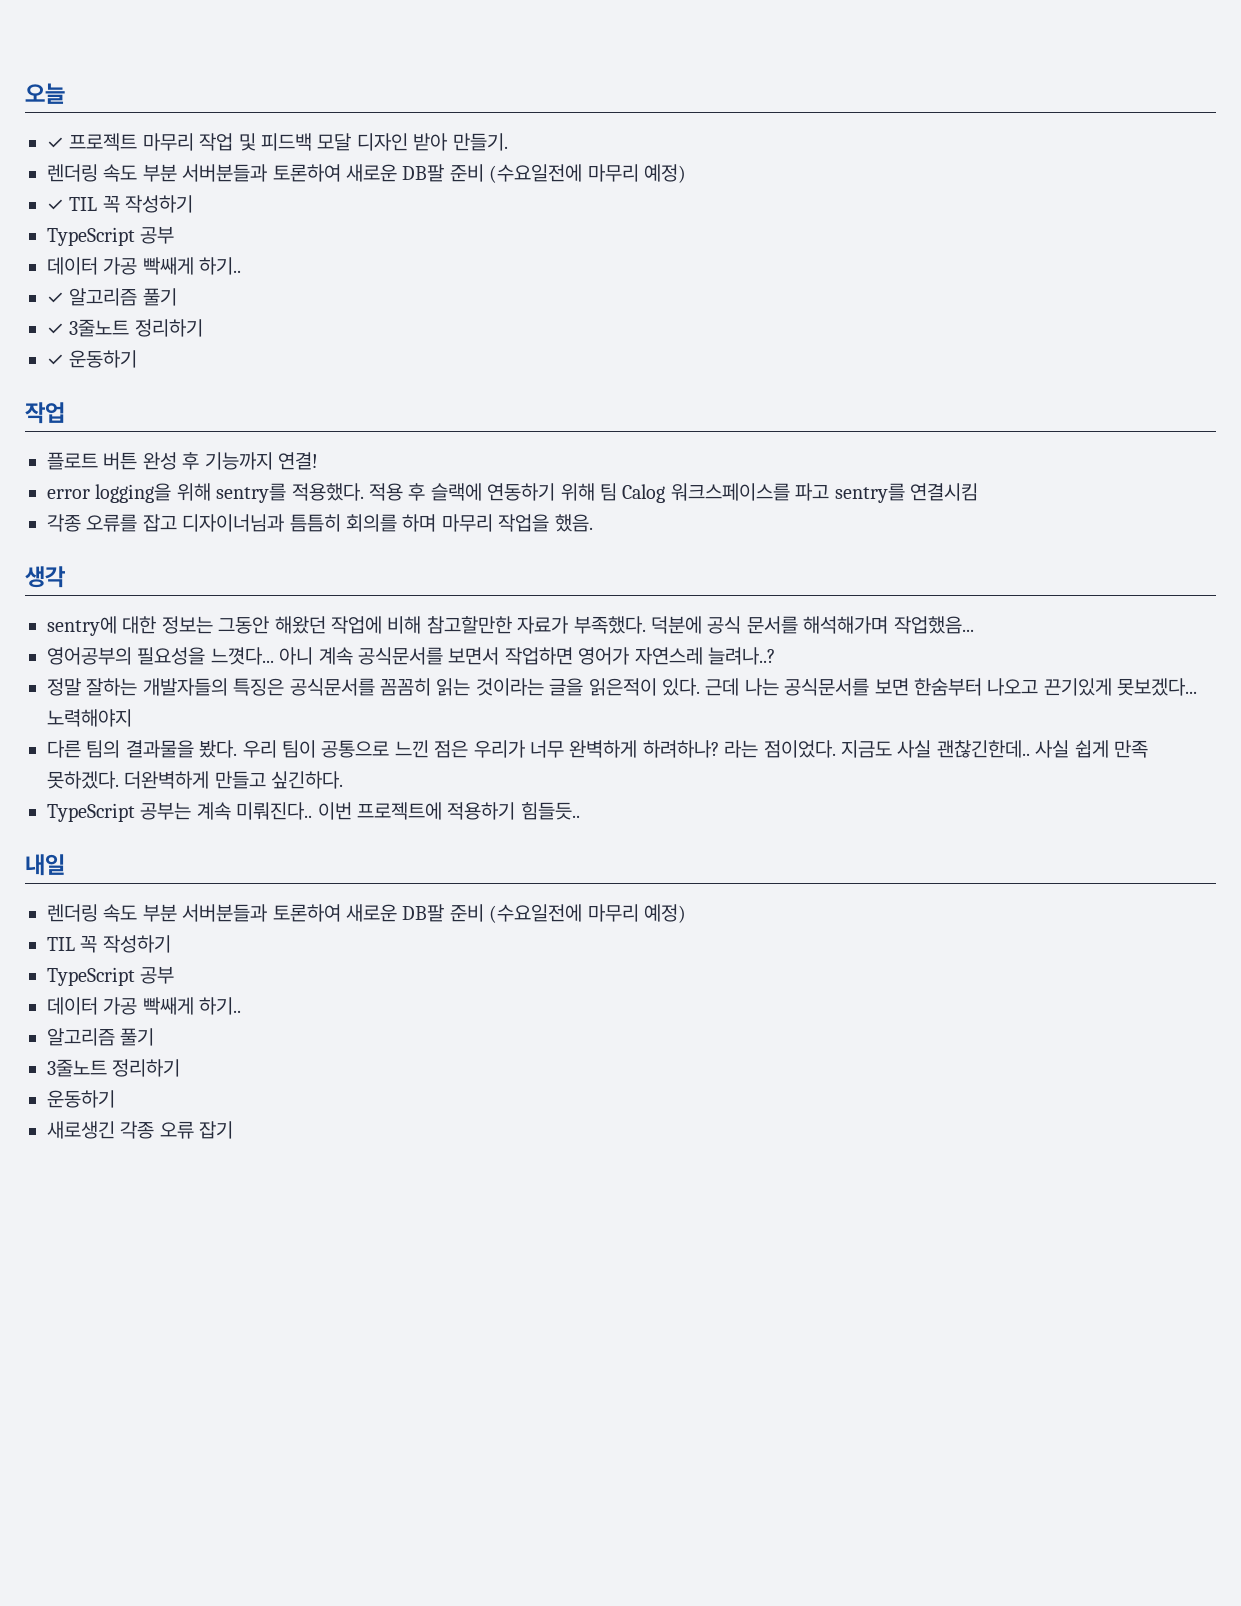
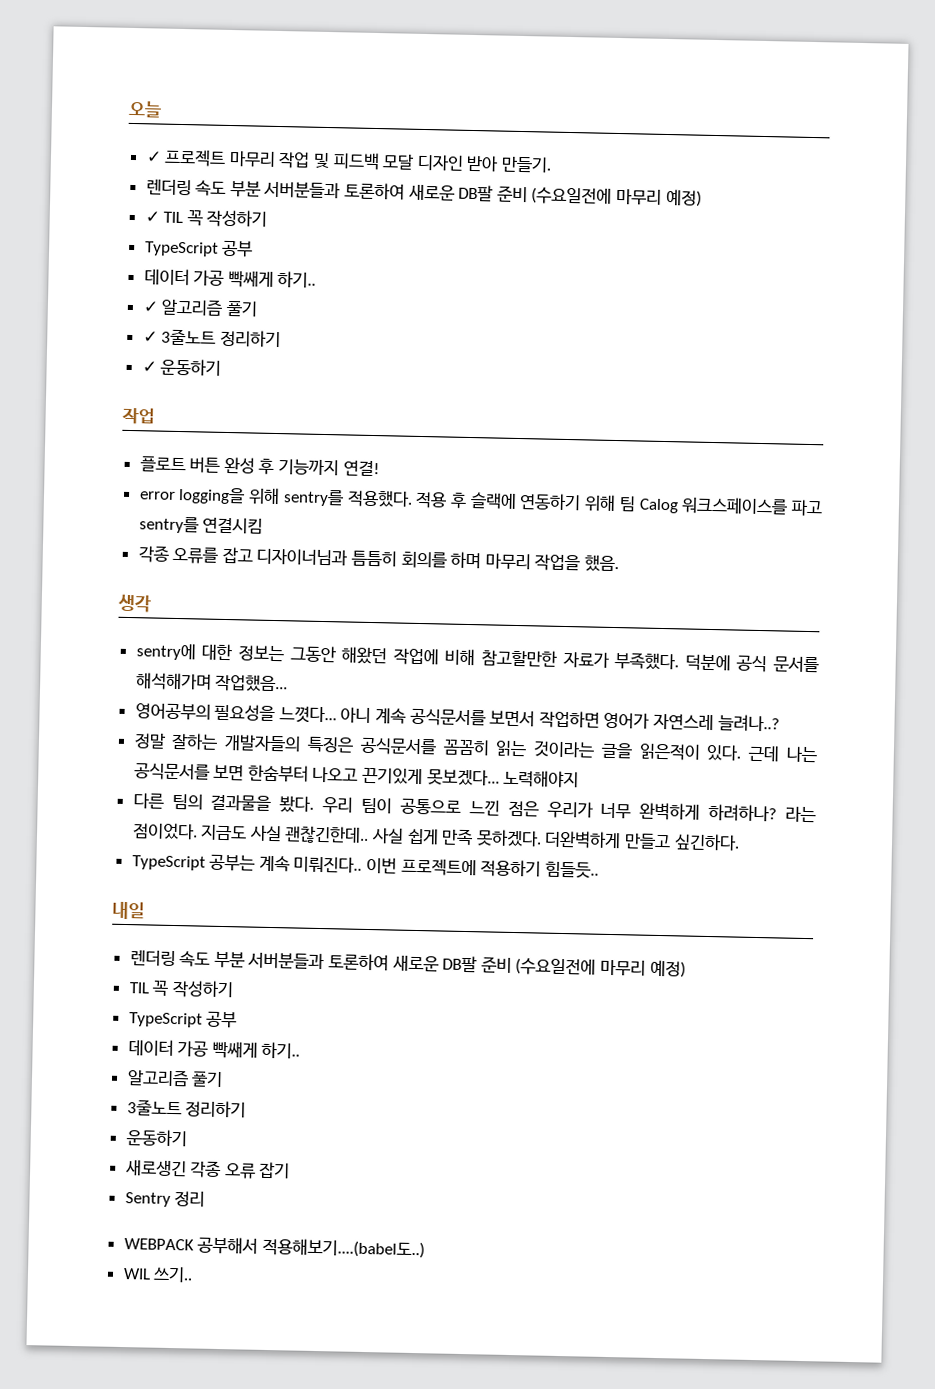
(234, 1130) none -> [124,1191,206,1207] [123,1236,425,1259] [122,1266,194,1283] // Sentry 정리 // WEBPACK 공부해서 적용해보기....(babel도..) // WIL 쓰기..

